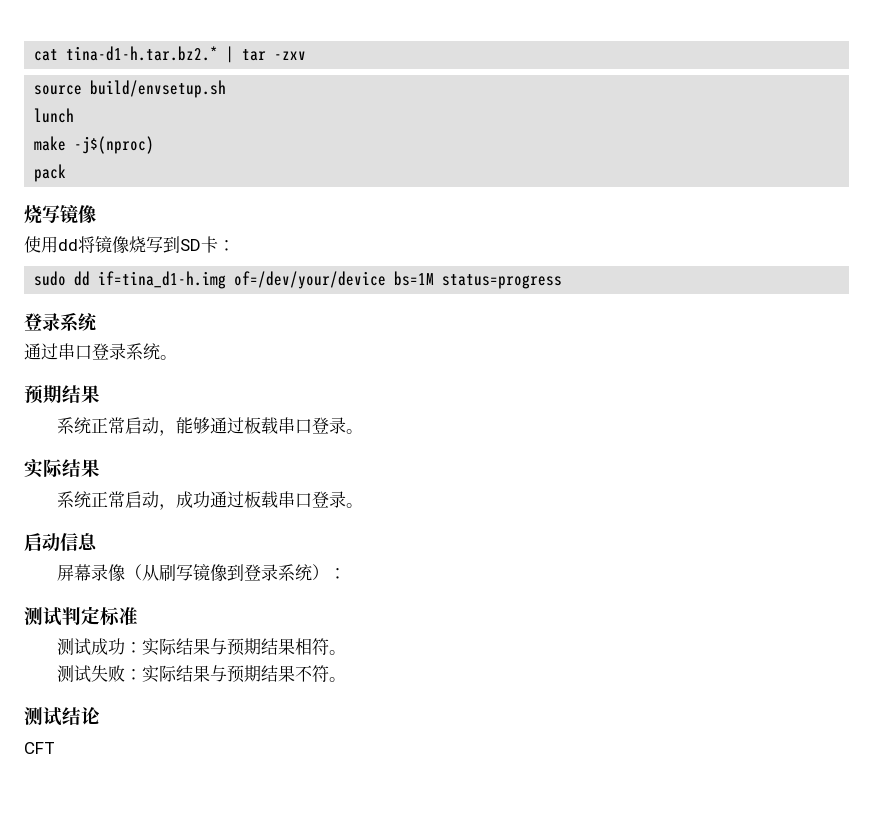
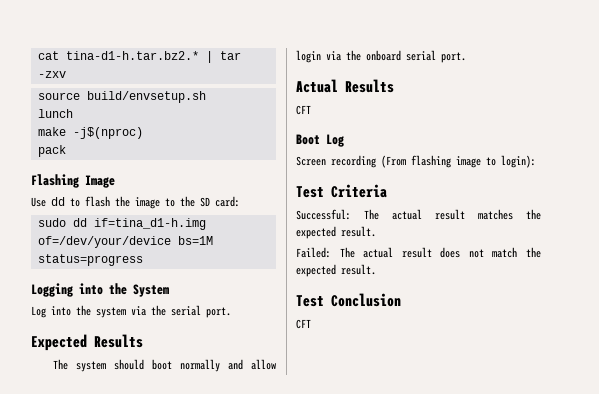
[23,205,96,224] [24,235,235,254] 烧写镜像 // 使用dd将镜像烧写到SD卡： -> [31,174,115,188] [31,196,240,209] Flashing Image // Use dd to flash the image to the SD card:
[24,312,97,332] [24,343,177,360] [24,385,100,404] [57,417,364,436] [24,459,100,478] [57,491,364,510] [24,533,98,551] [57,563,347,582] [24,606,138,626] [57,638,347,656] [57,665,347,683] [24,707,100,726] 登录系统 // 通过串口登录系统。 // 预期结果 // 系统正常启动，能够通过板载串口登录。 // 实际结果 // 系统正常启动，成功通过板载串口登录。 // 启动信息 // 屏幕录像（从刷写镜像到登录系统）： // 测试判定标准 // 测试成功：实际结果与预期结果相符。 // 测试失败：实际结果与预期结果不符。 // 测试结论 -> [31,283,169,297] [31,305,231,318] [31,334,143,351] [52,359,276,372] [296,50,466,63] [296,79,394,93] [296,105,311,115] [296,134,344,147] [296,155,536,168] [296,184,387,198] [296,209,541,220] [296,226,376,239] [296,247,541,258] [296,264,376,277] [296,293,401,307] Logging into the System // Log into the system via the serial port. // Expected Results // The system should boot normally and allow login via the onboard serial port. // Actual Results // CFT // Boot Log // Screen recording (From flashing image to login): // Test Criteria // Successful: The actual result matches the expected result. // Failed: The actual result does not match the expected result. // Test Conclusion

